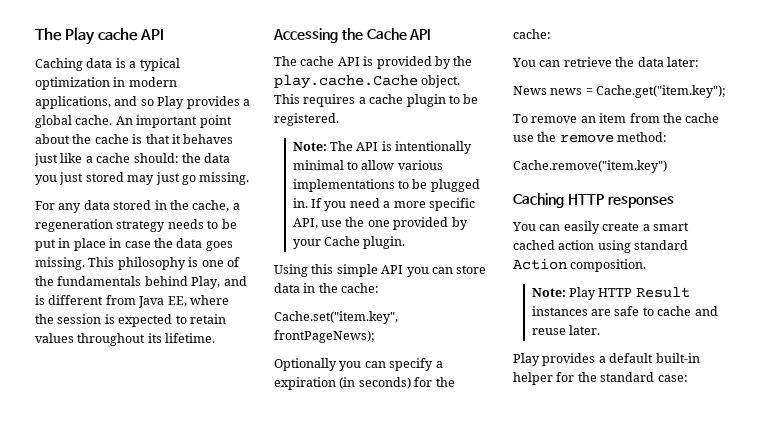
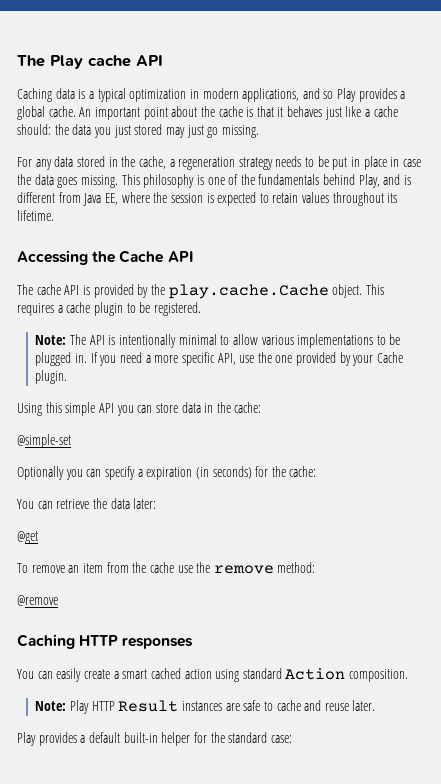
[274,311,398,324] [274,330,375,343] Cache.set("item.key", frontPageNews); -> [17,434,71,448] @simple-set
[513,85,727,98] News news = Cache.get("item.key"); -> [17,531,38,544] @get
[513,160,667,173] Cache.remove("item.key") -> [17,595,58,606] @remove

